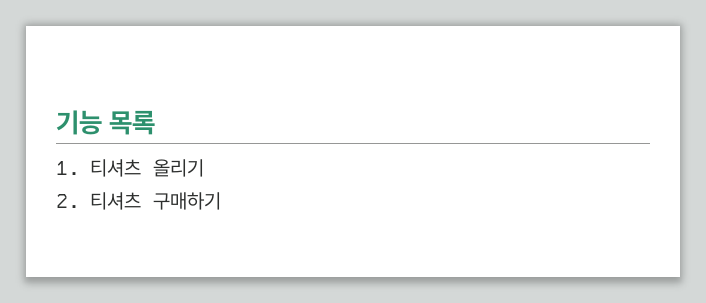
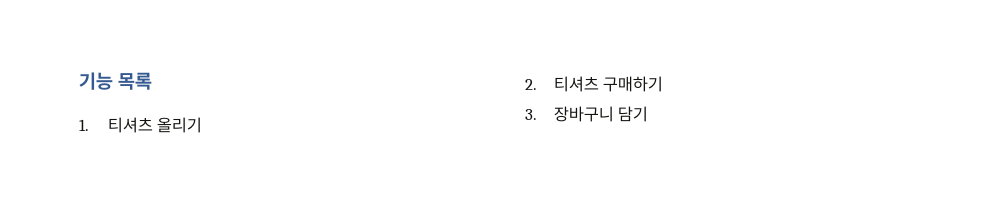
(221, 201) none -> [525,106,649,122] // 3. 장바구니 담기

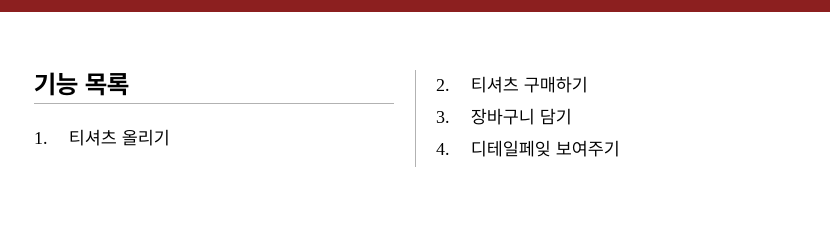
(649, 114) none -> [436,140,621,157] // 4. 디테일페잊 보여주기

